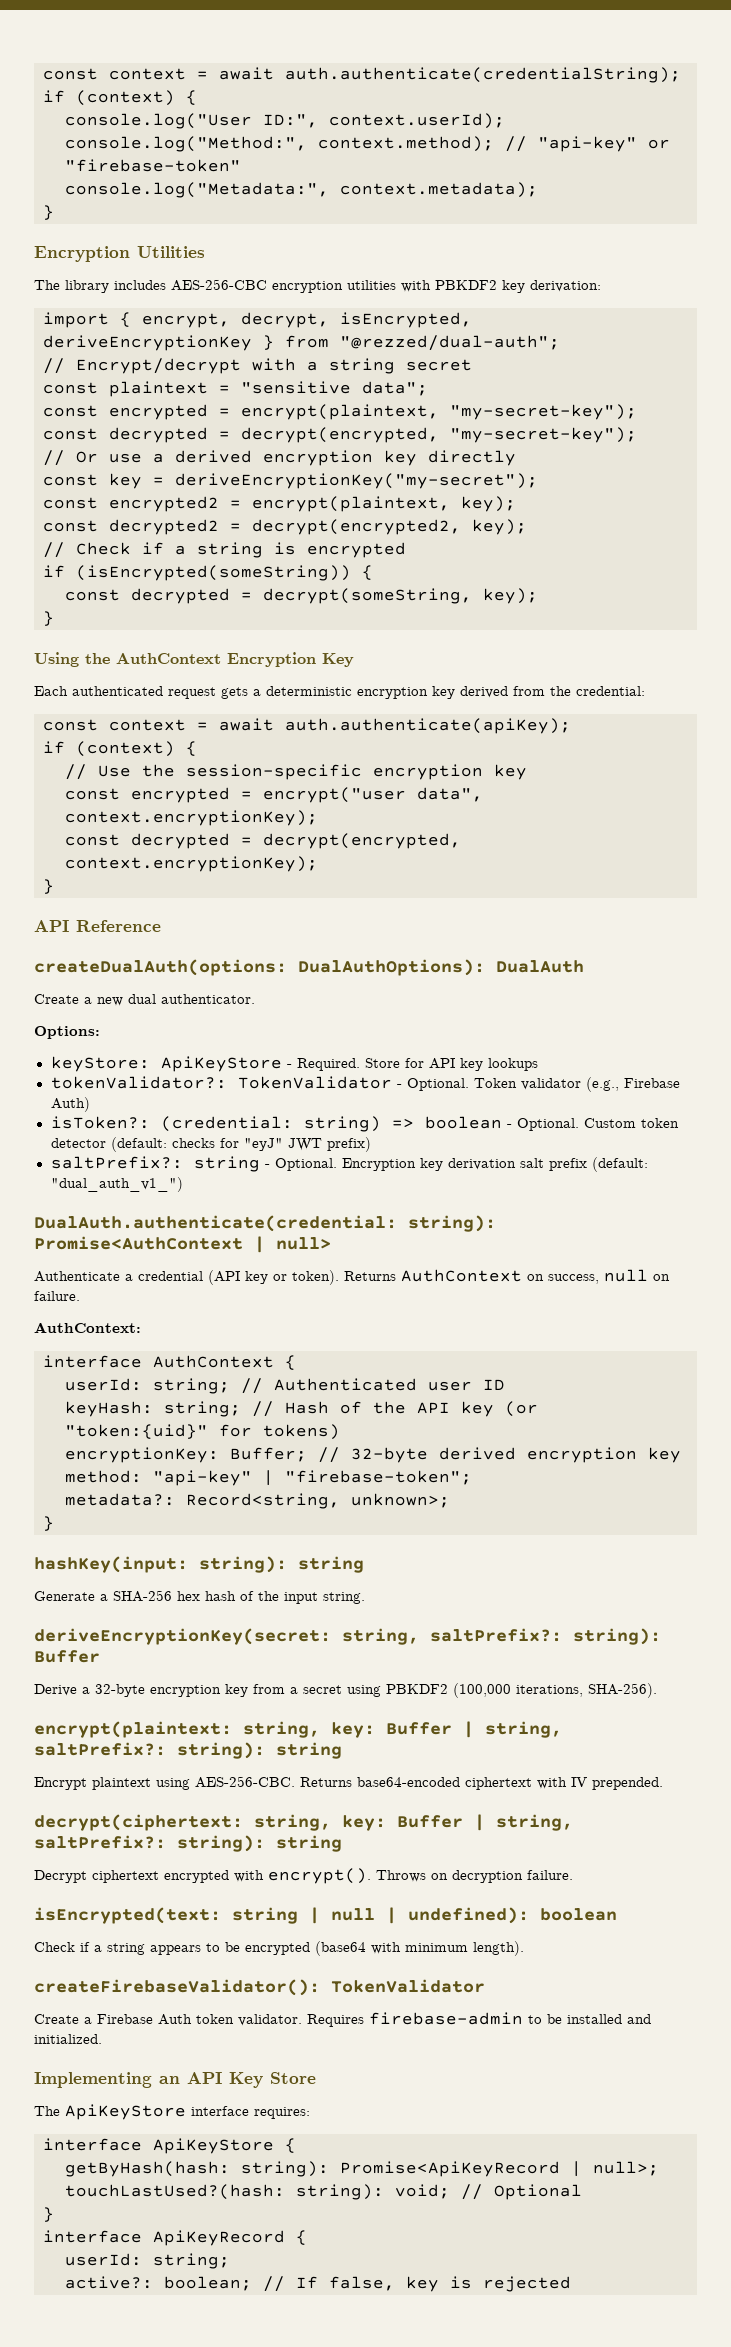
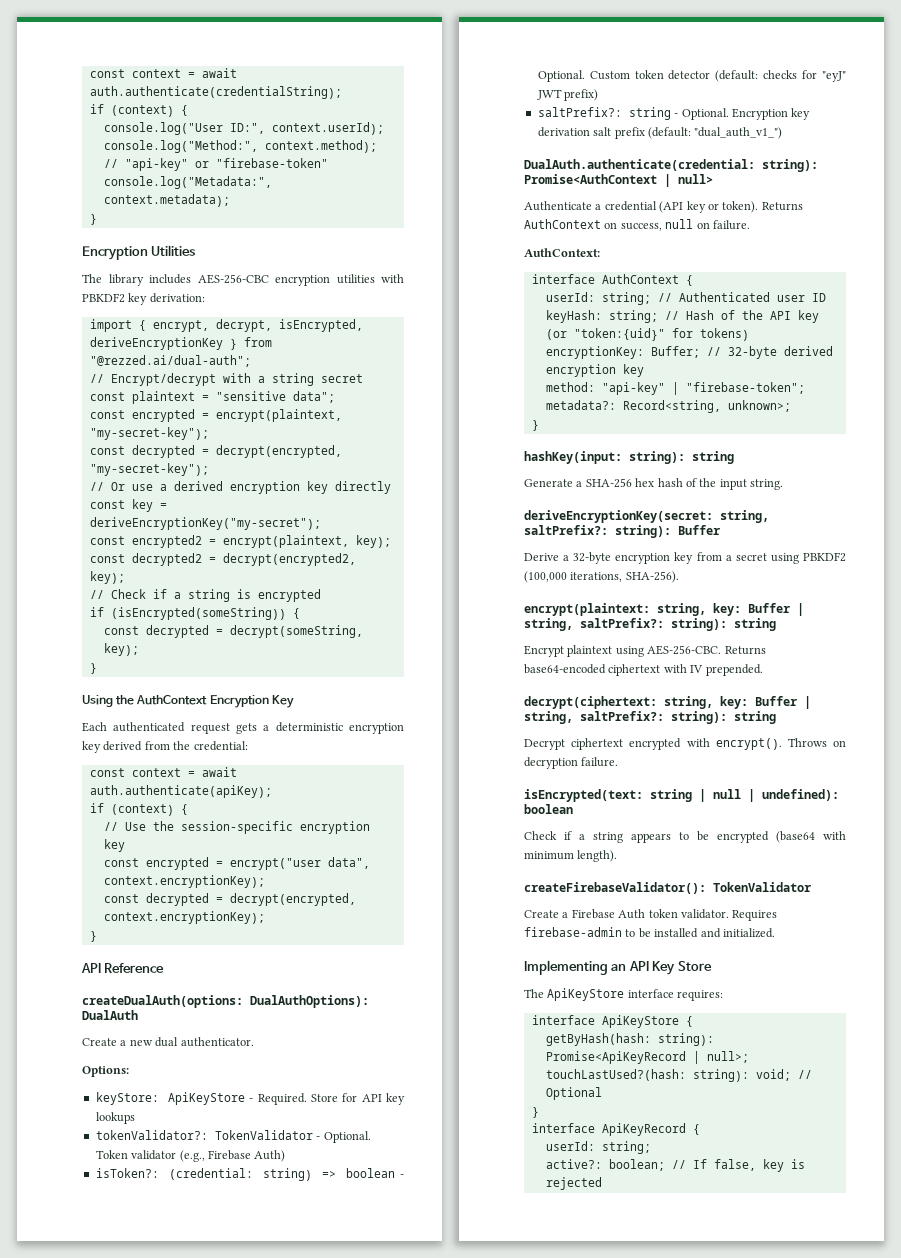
[340,335,560,351] "@rezzed/dual-auth"; -> [89,355,251,367] "@rezzed.ai/dual-auth";

